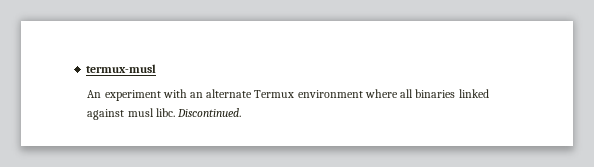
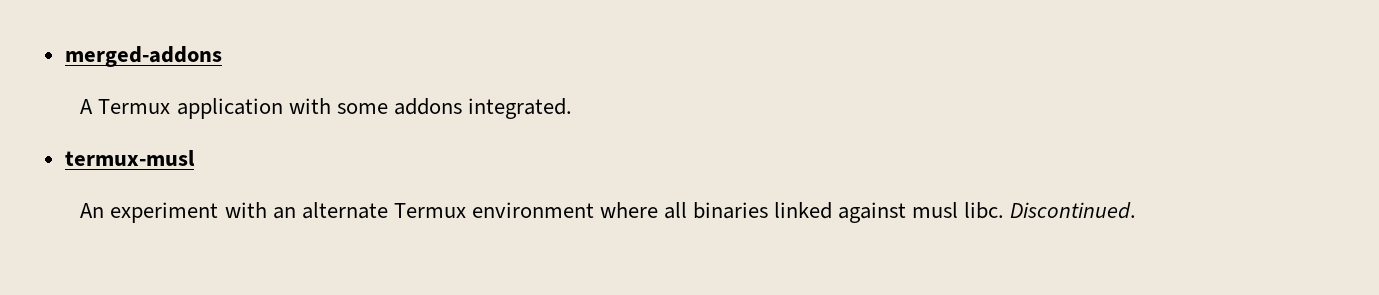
(86, 68) none -> [64,46,222,67] [80,98,572,119] merged-addons // A Termux application with some addons integrated. //

